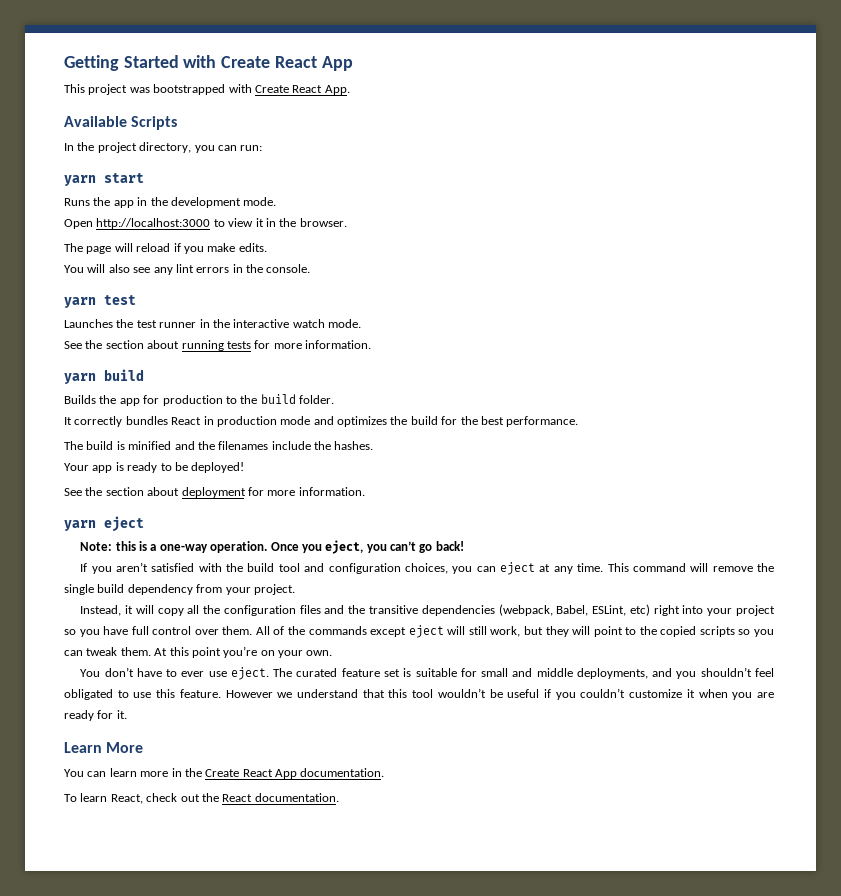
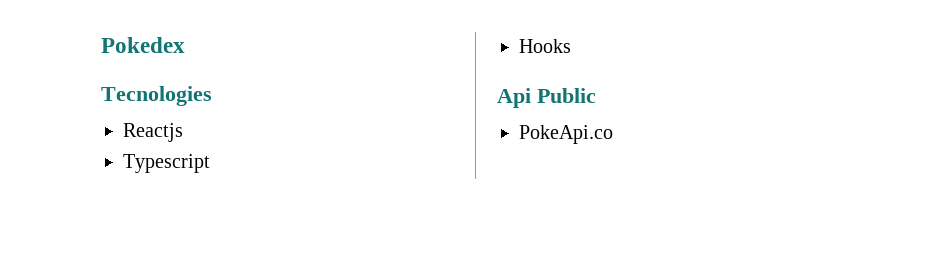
[64,55,353,71] [64,84,350,95] [64,116,178,130] [64,142,263,153] [64,173,144,186] [64,197,277,208] [64,218,347,229] [64,243,267,254] [64,264,311,275] [64,295,136,308] [64,319,361,328] [64,340,371,351] [64,369,144,384] [64,394,334,406] [64,416,579,427] [64,441,374,450] [64,462,245,473] [64,487,365,498] [64,516,144,532] [80,540,464,554] [80,562,774,575] [64,584,295,595] [80,604,775,616] [64,625,774,638] [64,646,333,658] [80,667,774,680] [64,688,774,700] [64,710,127,721] [64,742,144,753] [64,768,385,779] [64,793,339,804] Getting Started with Create React App // This project was bootstrapped with Create React App. // Available Scripts // In the project directory, you can run: // yarn start // Runs the app in the development mode. // Open http://localhost:3000 to view it in the browser. // The page will reload if you make edits. // You will also see any lint errors in the console. // yarn test // Launches the test runner in the interactive watch mode. // See the section about running tests for more information. // yarn build // Builds the app for production to the build folder. // It correctly bundles React in production mode and optimizes the build for the best performance. // The build is minified and the filenames include the hashes. // Your app is ready to be deployed! // See the section about deployment for more information. // yarn eject // Note: this is a one-way operation. Once you eject, you can’t go back! // If you aren’t satisfied with the build tool and configuration choices, you can eject at any time. This command will remove the single build dependency from your project. // Instead, it will copy all the configuration files and the transitive dependencies (webpack, Babel, ESLint, etc) right into your project so you have full control over them. All of the commands except eject will still work, but they will point to the copied scripts so you can tweak them. At this point you’re on your own. // You don’t have to ever use eject. The curated feature set is suitable for small and middle deployments, and you shouldn’t feel obligated to use this feature. However we understand that this tool wouldn’t be useful if you couldn’t customize it when you are ready for it. // Learn More // You can learn more in the Create React App documentation. // To learn React, check out the React documentation. -> [101,37,185,53] [101,86,212,106] [123,123,183,142] [123,154,210,173] [519,39,571,53] [497,88,596,108] [519,125,613,144] Pokedex // Tecnologies // Reactjs // Typescript // Hooks // Api Public // PokeApi.co

